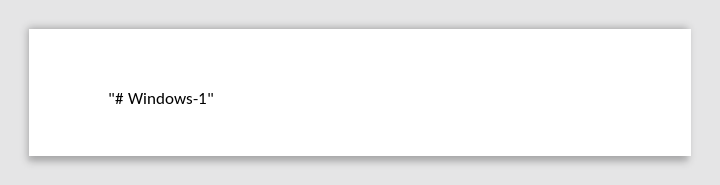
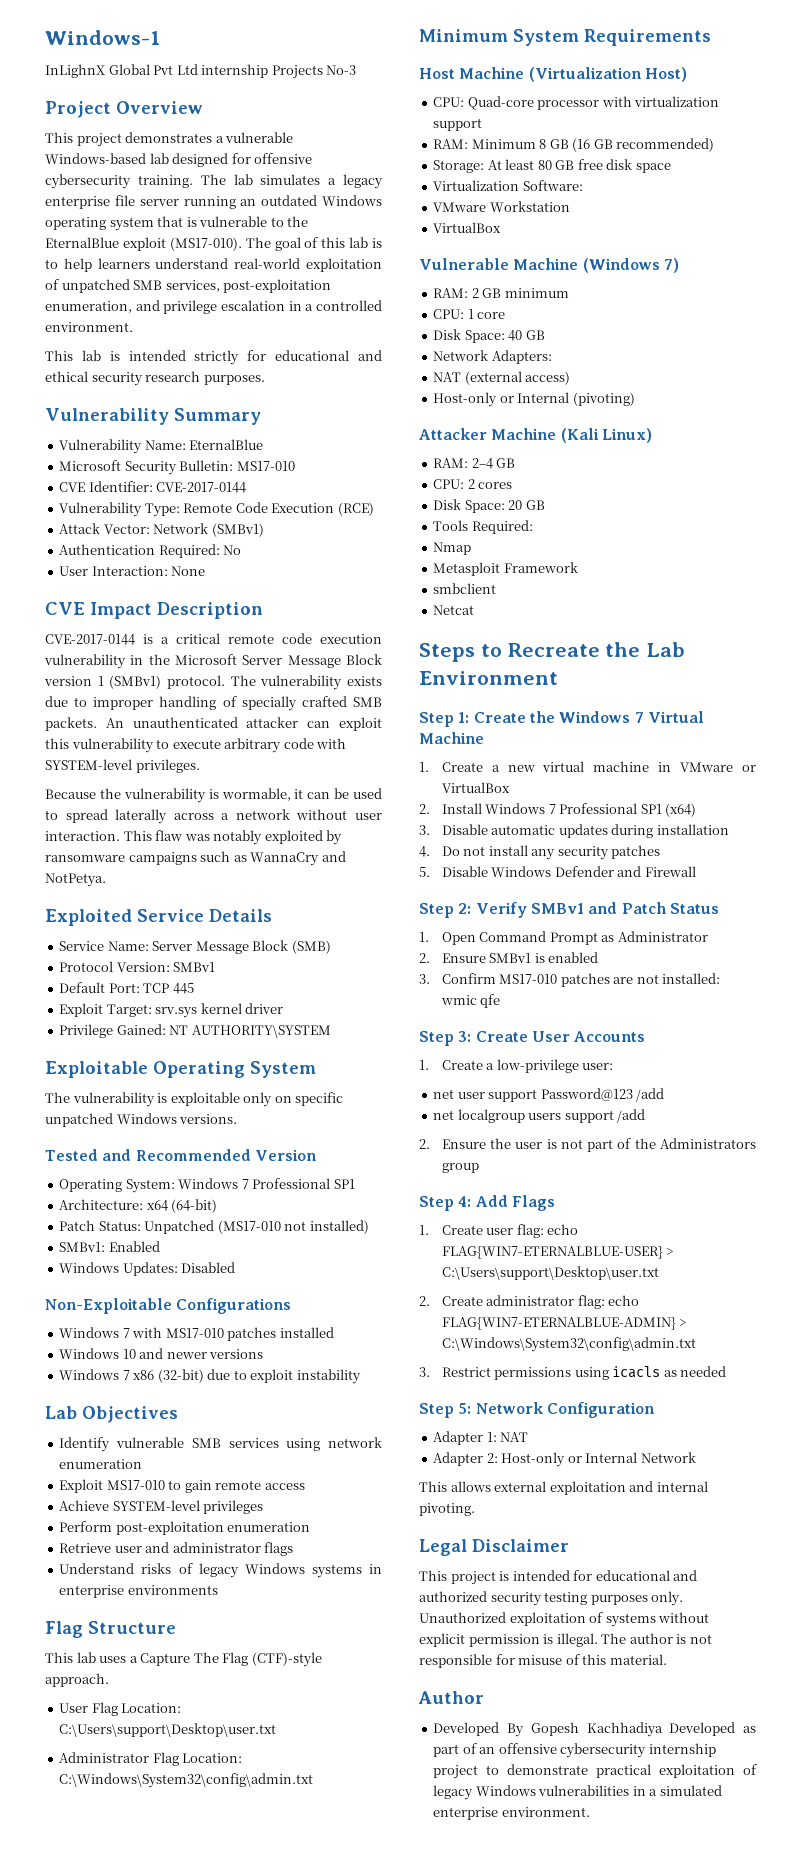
[108,93,214,104] "# Windows-1" -> [45,30,160,45] [45,64,357,79] [45,101,203,118] [45,132,294,147] [45,153,313,167] [45,174,383,189] [45,195,382,209] [45,216,309,231] [45,237,382,251] [45,258,382,272] [45,279,332,293] [45,300,382,314] [45,322,133,332] [45,350,382,365] [45,371,265,386] [45,408,261,425] [59,439,264,454] [59,460,295,475] [59,481,247,493] [59,502,374,517] [59,523,264,537] [59,544,242,558] [59,566,206,576] [45,602,263,619] [45,633,382,645] [44,654,382,669] [44,675,382,690] [45,696,383,711] [45,717,382,731] [45,738,347,753] [45,759,200,773] [45,788,382,803] [45,809,382,824] [45,830,343,845] [45,851,346,866] [45,873,106,887] [45,909,272,926] [59,940,331,954] [59,961,216,972] [59,982,194,994] [59,1003,284,1018] [59,1024,331,1038] [45,1061,316,1078] [45,1092,344,1107] [45,1113,238,1127] [45,1149,317,1161] [59,1178,355,1193] [59,1199,218,1213] [59,1220,369,1234] [59,1241,160,1252] [59,1262,236,1276] [45,1298,292,1314] [59,1327,334,1341] [59,1348,264,1359] [59,1369,361,1384] [45,1406,178,1423] [59,1437,382,1452] [59,1459,143,1469] [59,1479,305,1493] [59,1500,264,1514] [59,1521,311,1535] [59,1542,294,1556] [59,1563,382,1578] [59,1585,218,1598] [45,1621,176,1638] [45,1652,322,1667] [45,1673,109,1687] [59,1702,182,1716] [59,1723,277,1737] [59,1752,243,1766] [59,1773,314,1788] [419,29,711,46] [419,67,687,82] [433,96,720,110] [433,118,483,131] [433,138,715,152] [433,159,671,173] [433,180,583,191] [433,201,570,212] [433,222,502,233] [419,258,679,273] [433,288,569,298] [433,309,506,319] [433,329,545,343] [433,350,552,364] [433,371,571,385] [433,392,635,407] [419,428,652,443] [433,458,516,469] [433,479,513,489] [433,499,545,513] [433,520,533,534] [433,542,472,555] [433,562,578,576] [433,583,497,594] [433,605,475,615] [419,642,686,662] [419,671,558,685] [419,711,704,727] [419,732,484,744] [419,761,756,772] [441,782,510,793] [419,803,697,817] [419,824,729,838] [419,845,661,860] [419,866,696,877] [419,902,719,918] [419,931,708,945] [419,952,599,963] [419,973,721,987] [440,994,501,1008] [419,1031,646,1046] [419,1059,614,1073] [433,1088,665,1102] [433,1109,646,1123] [419,1138,756,1152] [441,1163,479,1173] [419,1195,555,1211] [419,1224,579,1238] [441,1246,675,1259] [441,1266,659,1280] [419,1295,640,1309] [441,1317,688,1330] [441,1337,696,1352] [419,1366,727,1380] [419,1402,655,1418] [433,1431,529,1445] [433,1452,696,1467] [419,1481,708,1495] [419,1503,475,1516] [419,1539,569,1556] [419,1570,698,1585] [419,1591,684,1606] [419,1612,710,1627] [419,1633,712,1647] [419,1654,667,1668] [418,1691,484,1704] [433,1722,756,1737] [433,1743,716,1758] [433,1764,757,1779] [433,1785,722,1800] [433,1807,590,1820] Windows-1 // InLighnX Global Pvt Ltd internship Projects No-3 // Project Overview // This project demonstrates a vulnerable Windows-based lab designed for offensive cybersecurity training. The lab simulates a legacy enterprise file server running an outdated Windows operating system that is vulnerable to the EternalBlue exploit (MS17-010). The goal of this lab is to help learners understand real-world exploitation of unpatched SMB services, post-exploitation enumeration, and privilege escalation in a controlled environment. // This lab is intended strictly for educational and ethical security research purposes. // Vulnerability Summary // Vulnerability Name: EternalBlue // Microsoft Security Bulletin: MS17-010 // CVE Identifier: CVE-2017-0144 // Vulnerability Type: Remote Code Execution (RCE) // Attack Vector: Network (SMBv1) // Authentication Required: No // User Interaction: None // CVE Impact Description // CVE-2017-0144 is a critical remote code execution vulnerability in the Microsoft Server Message Block version 1 (SMBv1) protocol. The vulnerability exists due to improper handling of specially crafted SMB packets. An unauthenticated attacker can exploit this vulnerability to execute arbitrary code with SYSTEM-level privileges. // Because the vulnerability is wormable, it can be used to spread laterally across a network without user interaction. This flaw was notably exploited by ransomware campaigns such as WannaCry and NotPetya. // Exploited Service Details // Service Name: Server Message Block (SMB) // Protocol Version: SMBv1 // Default Port: TCP 445 // Exploit Target: srv.sys kernel driver // Privilege Gained: NT AUTHORITY\SYSTEM // Exploitable Operating System // The vulnerability is exploitable only on specific unpatched Windows versions. // Tested and Recommended Version // Operating System: Windows 7 Professional SP1 // Architecture: x64 (64-bit) // Patch Status: Unpatched (MS17-010 not installed) // SMBv1: Enabled // Windows Updates: Disabled // Non-Exploitable Configurations // Windows 7 with MS17-010 patches installed // Windows 10 and newer versions // Windows 7 x86 (32-bit) due to exploit instability // Lab Objectives // Identify vulnerable SMB services using network enumeration // Exploit MS17-010 to gain remote access // Achieve SYSTEM-level privileges // Perform post-exploitation enumeration // Retrieve user and administrator flags // Understand risks of legacy Windows systems in enterprise environments // Flag Structure // This lab uses a Capture The Flag (CTF)-style approach. // User Flag Location: C:\Users\support\Desktop\user.txt // Administrator Flag Location: C:\Windows\System32\config\admin.txt // Minimum System Requirements // Host Machine (Virtualization Host) // CPU: Quad-core processor with virtualization support // RAM: Minimum 8 GB (16 GB recommended) // Storage: At least 80 GB free disk space // Virtualization Software: // VMware Workstation // VirtualBox // Vulnerable Machine (Windows 7) // RAM: 2 GB minimum // CPU: 1 core // Disk Space: 40 GB // Network Adapters: // NAT (external access) // Host-only or Internal (pivoting) // Attacker Machine (Kali Linux) // RAM: 2–4 GB // CPU: 2 cores // Disk Space: 20 GB // Tools Required: // Nmap // Metasploit Framework // smbclient // Netcat // Steps to Recreate the Lab Environment // Step 1: Create the Windows 7 Virtual Machine // 1. Create a new virtual machine in VMware or VirtualBox // 2. Install Windows 7 Professional SP1 (x64) // 3. Disable automatic updates during installation // 4. Do not install any security patches // 5. Disable Windows Defender and Firewall // Step 2: Verify SMBv1 and Patch Status // 1. Open Command Prompt as Administrator // 2. Ensure SMBv1 is enabled // 3. Confirm MS17-010 patches are not installed: wmic qfe // Step 3: Create User Accounts // 1. Create a low-privilege user: // net user support Password@123 /add // net localgroup users support /add // 2. Ensure the user is not part of the Administrators group // Step 4: Add Flags // 1. Create user flag: echo FLAG{WIN7-ETERNALBLUE-USER} > C:\Users\support\Desktop\user.txt // 2. Create administrator flag: echo FLAG{WIN7-ETERNALBLUE-ADMIN} > C:\Windows\System32\config\admin.txt // 3. Restrict permissions using icacls as needed // Step 5: Network Configuration // Adapter 1: NAT // Adapter 2: Host-only or Internal Network // This allows external exploitation and internal pivoting. // Legal Disclaimer // This project is intended for educational and authorized security testing purposes only. Unauthorized exploitation of systems without explicit permission is illegal. The author is not responsible for misuse of this material. // Author // Developed By Gopesh Kachhadiya Developed as part of an offensive cybersecurity internship project to demonstrate practical exploitation of legacy Windows vulnerabilities in a simulated enterprise environment.

